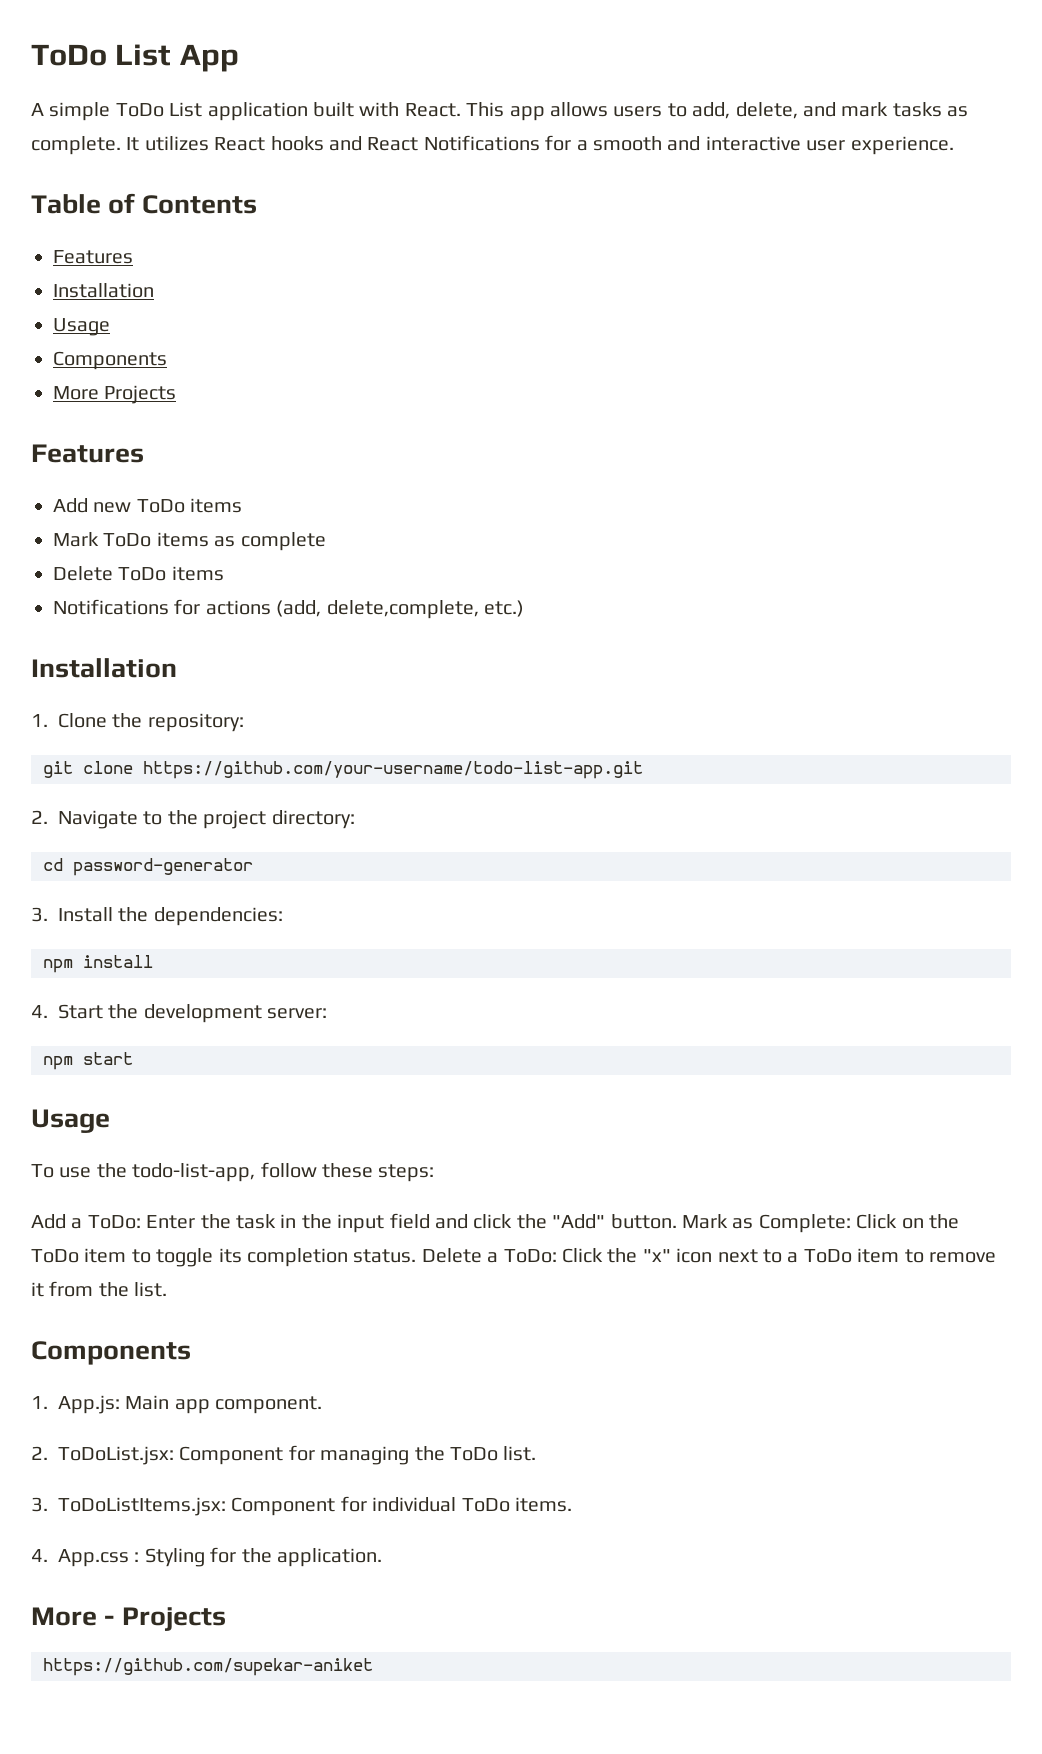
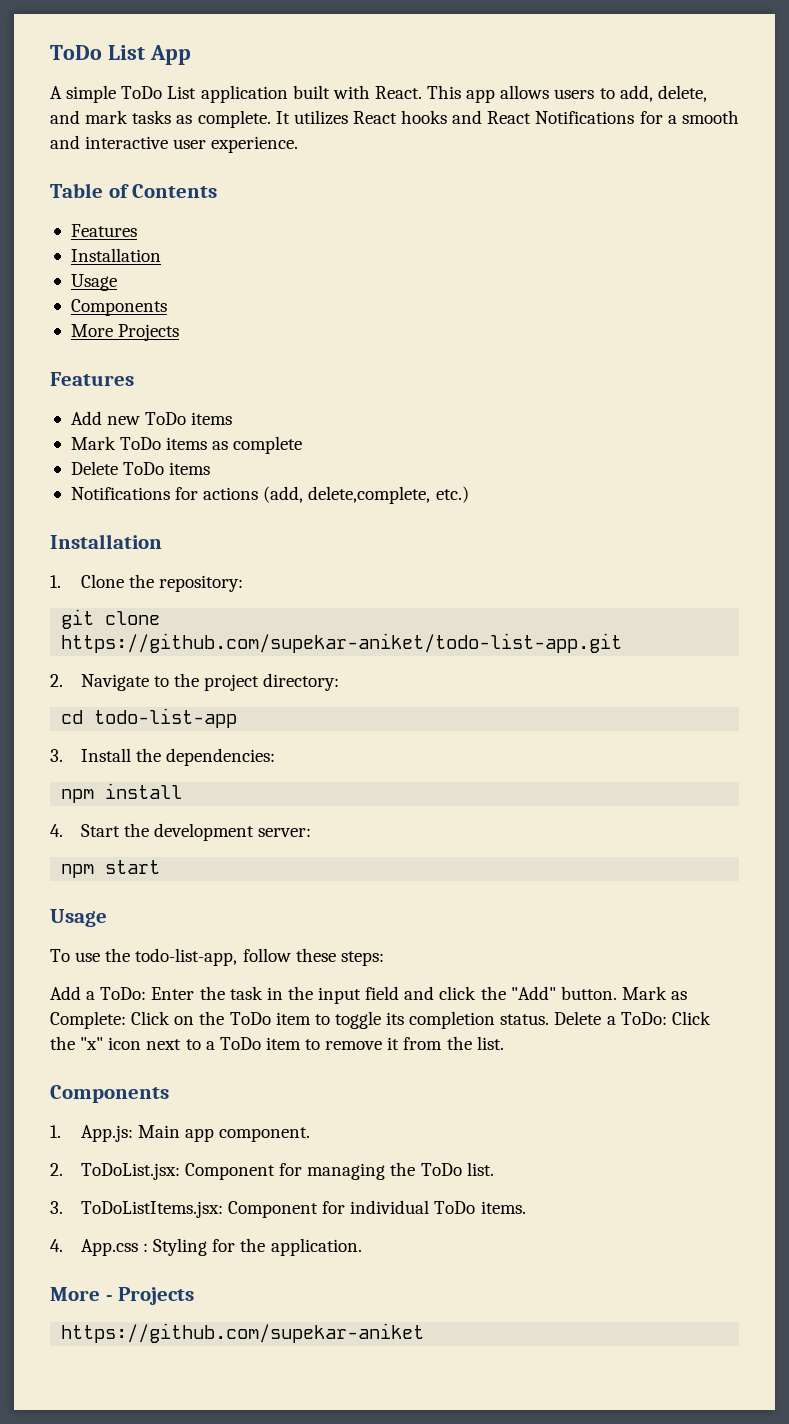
[143,761,643,779] https://github.com/your-username/todo-list-app.git -> [61,633,623,653] https://github.com/supekar-aniket/todo-list-app.git
[73,858,253,876] password-generator -> [94,708,238,728] todo-list-app

